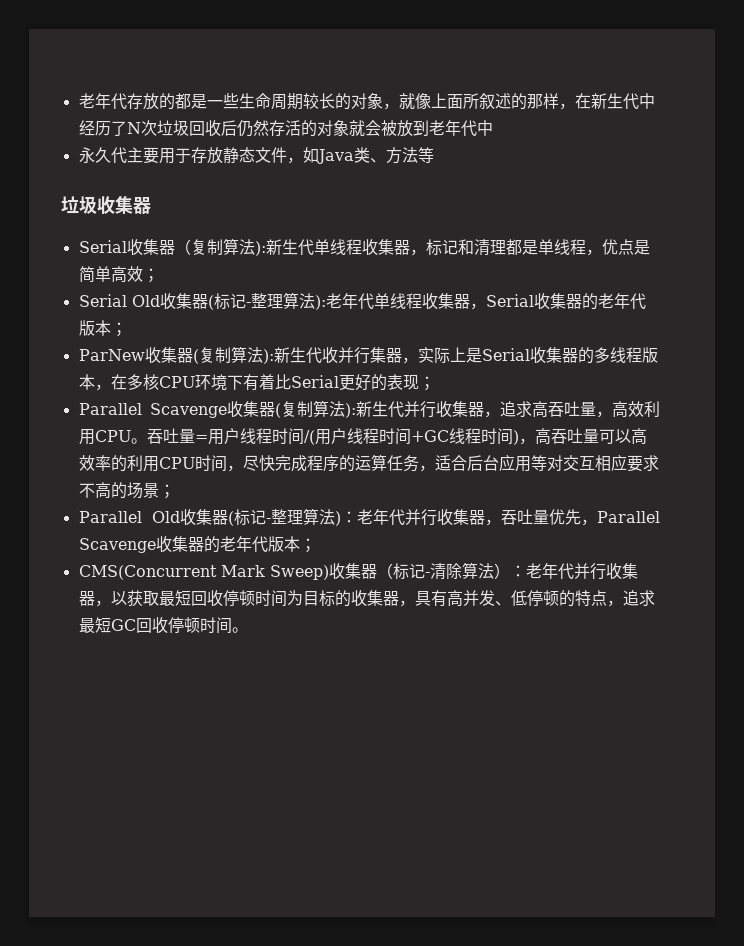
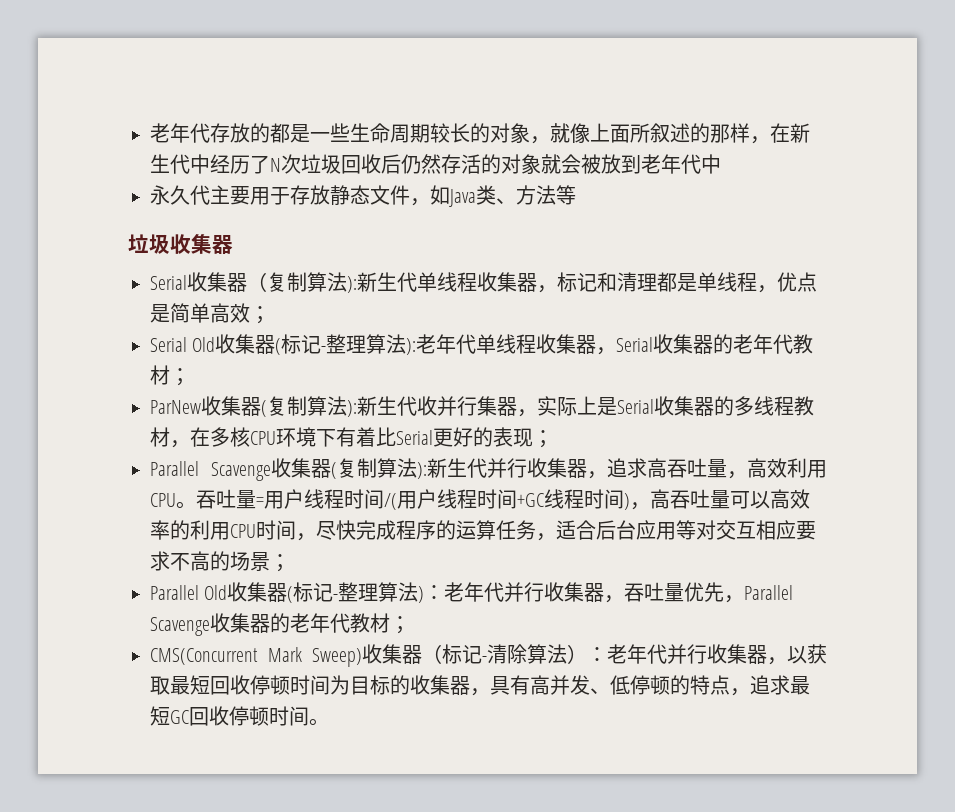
[78,320,111,336] 版本 -> [793,334,814,354] [150,365,170,385] 教材
[641,347,658,363] [78,374,95,390] 版本 -> [794,396,814,416] [150,427,170,447] 教材
[267,536,300,552] 版本 -> [350,613,390,633] 教材

